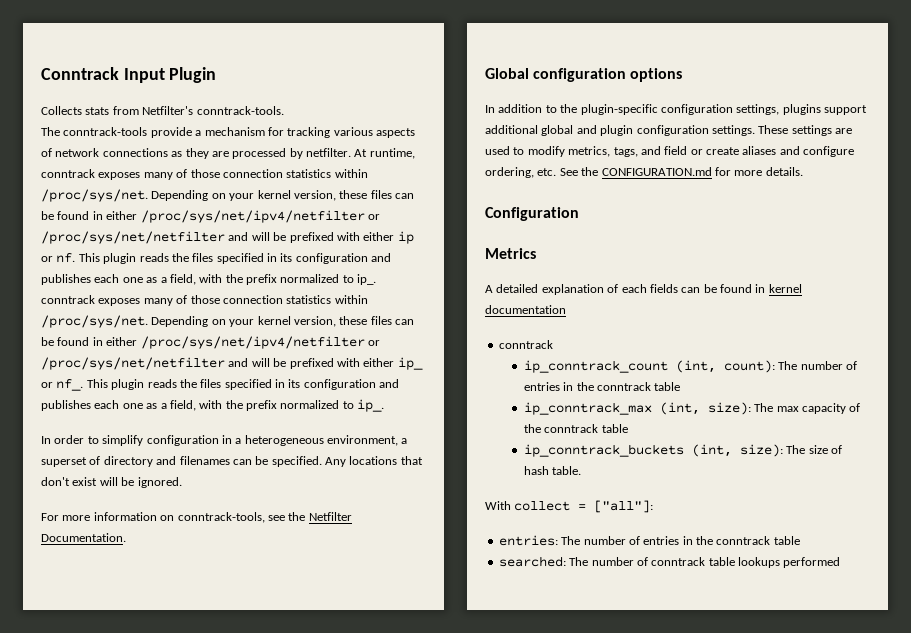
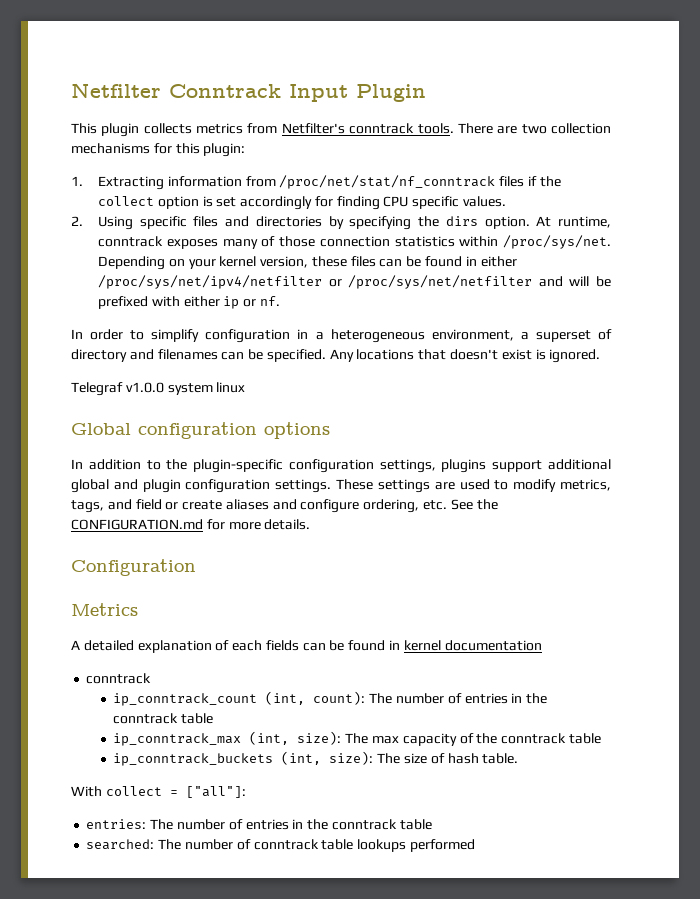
(41, 73) none -> [71,83,161,98] Netfilter
[41,106,284,115] [41,127,415,138] [41,148,351,159] Collects stats from Netfilter's conntrack-tools. // The conntrack-tools provide a mechanism for tracking various aspects of network connections as they are processed by netfilter. -> [71,123,611,137] [71,143,246,157] [71,175,561,190] [98,196,507,210] [71,216,530,230] This plugin collects metrics from Netfilter's conntrack tools. There are two collection mechanisms for this plugin: // 1. Extracting information from /proc/net/stat/nf_conntrack files if the collect option is set accordingly for finding CPU specific values. // 2. Using specific files and directories by specifying the dirs option.
[78,253,392,264] [41,274,377,285] [41,295,368,306] [41,315,414,328] [41,336,380,349] [41,357,423,370] [41,379,400,391] [41,399,385,412] This plugin reads the files specified in its configuration and publishes each one as a field, with the prefix normalized to ip_. conntrack exposes many of those connection statistics within /proc/sys/net. Depending on your kernel version, these files can be found in either /proc/sys/net/ipv4/netfilter or /proc/sys/net/netfilter and will be prefixed with either ip_ or nf_. This plugin reads the files specified in its configuration and publishes each one as a field, with the prefix normalized to ip_. -> (280, 301) none
[41,477,182,488] [41,512,352,523] [41,533,126,542] don't exist will be ignored. // For more information on conntrack-tools, see the Netfilter Documentation. -> [450,349,601,363] [71,382,246,396] doesn't exist is ignored. // Telegraf v1.0.0 system linux

